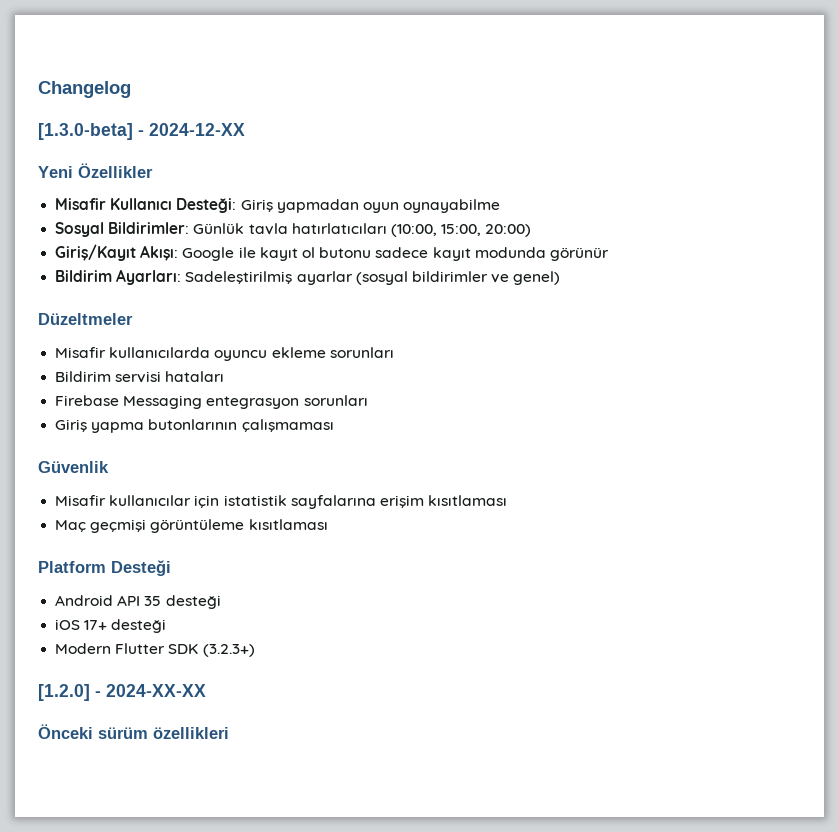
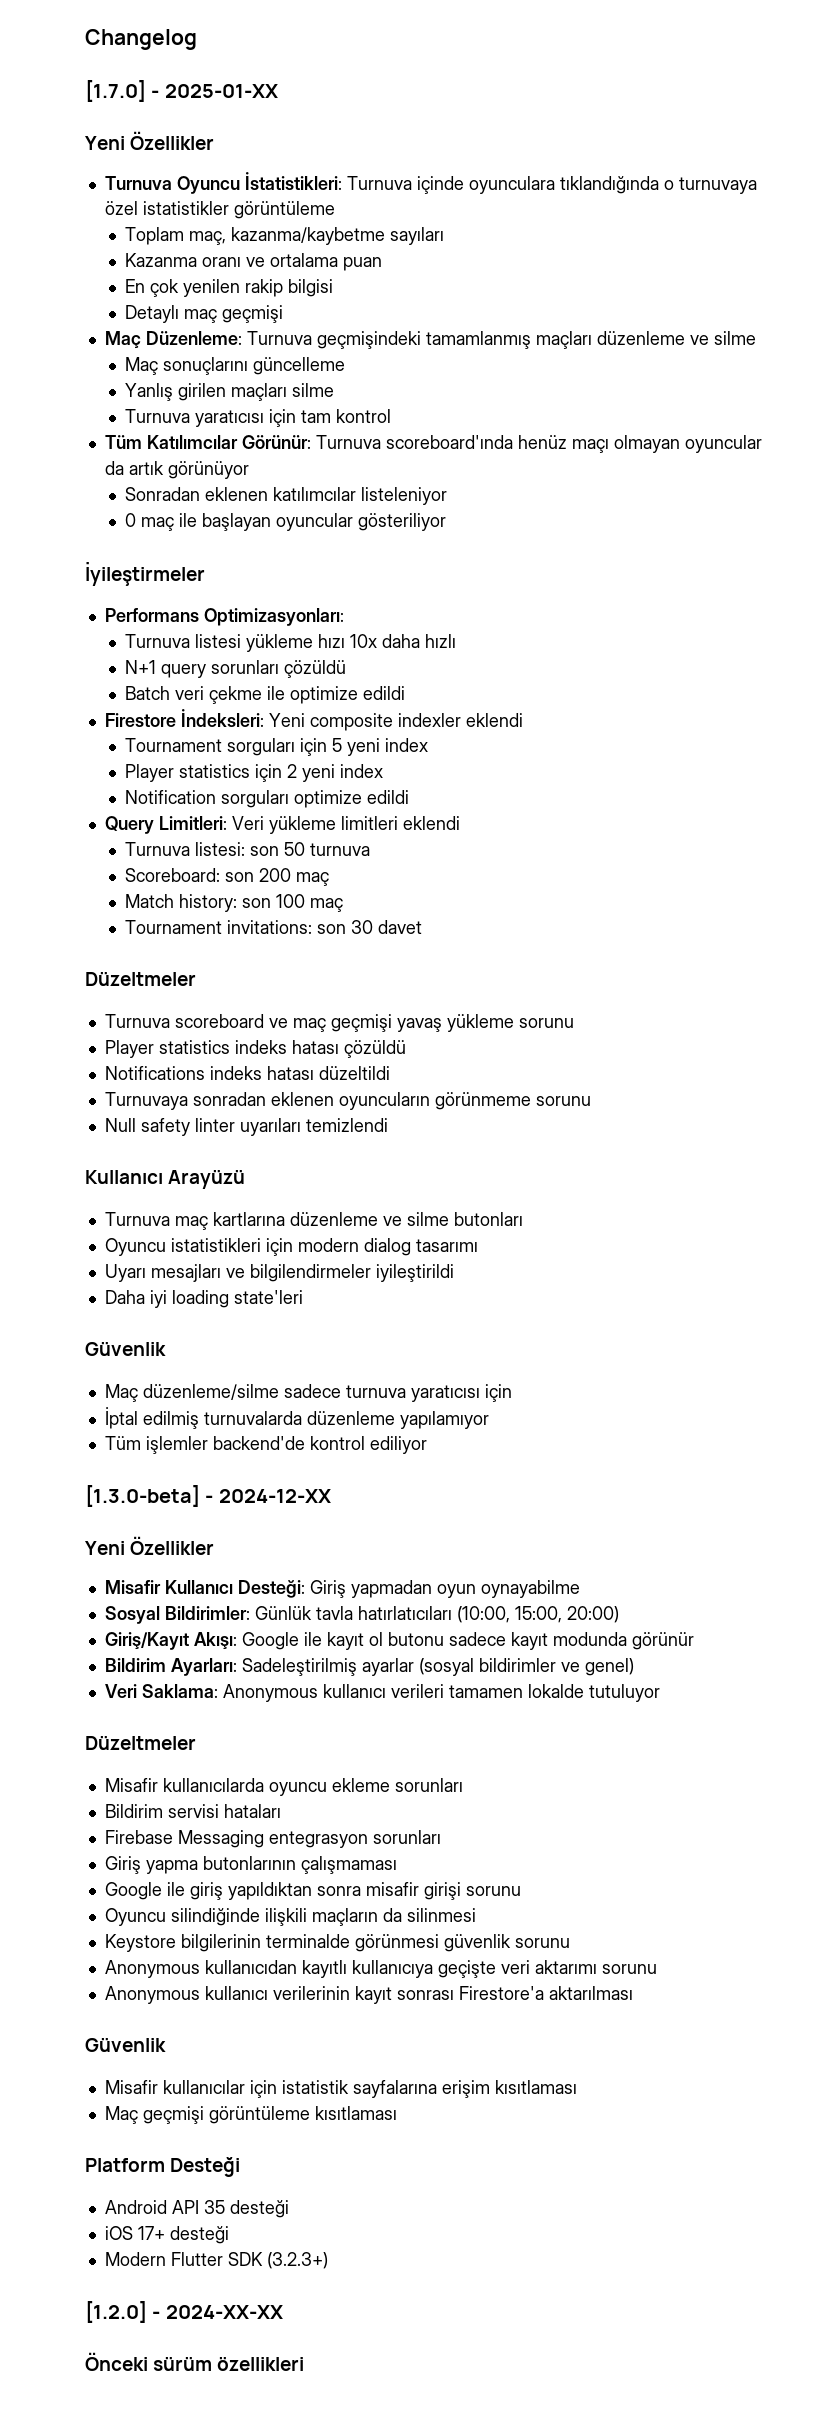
(131, 89) none -> [85,80,278,102] [85,131,215,150] [104,172,757,194] [104,201,335,219] [125,227,445,245] [125,253,383,271] [125,279,334,297] [125,305,284,323] [104,331,756,349] [125,357,346,375] [125,383,335,401] [125,409,392,427] [104,435,762,453] [104,461,249,479] [125,487,448,505] [125,513,447,531] [85,562,205,586] [104,608,344,626] [125,634,457,652] [125,660,347,678] [125,686,406,704] [104,709,523,731] [125,738,429,756] [125,764,384,782] [125,790,410,808] [104,816,460,834] [125,842,371,856] [125,868,330,886] [125,894,344,912] [125,920,423,934] [85,972,196,986] [104,1014,574,1032] [104,1040,406,1058] [104,1066,390,1080] [104,1092,591,1110] [104,1118,388,1136] [85,1170,246,1189] [104,1212,523,1230] [104,1238,478,1256] [104,1264,454,1282] [104,1290,303,1308] [85,1342,166,1356] [104,1384,512,1402] [104,1407,489,1429] [104,1436,427,1454] // [1.7.0] - 2025-01-XX // Yeni Özellikler // Turnuva Oyuncu İstatistikleri: Turnuva içinde oyunculara tıklandığında o turnuvaya özel istatistikler görüntüleme // Toplam maç, kazanma/kaybetme sayıları // Kazanma oranı ve ortalama puan // En çok yenilen rakip bilgisi // Detaylı maç geçmişi // Maç Düzenleme: Turnuva geçmişindeki tamamlanmış maçları düzenleme ve silme // Maç sonuçlarını güncelleme // Yanlış girilen maçları silme // Turnuva yaratıcısı için tam kontrol // Tüm Katılımcılar Görünür: Turnuva scoreboard'ında henüz maçı olmayan oyuncular da artık görünüyor // Sonradan eklenen katılımcılar listeleniyor // 0 maç ile başlayan oyuncular gösteriliyor // İyileştirmeler // Performans Optimizasyonları: // Turnuva listesi yükleme hızı 10x daha hızlı // N+1 query sorunları çözüldü // Batch veri çekme ile optimize edildi // Firestore İndeksleri: Yeni composite indexler eklendi // Tournament sorguları için 5 yeni index // Player statistics için 2 yeni index // Notification sorguları optimize edildi // Query Limitleri: Veri yükleme limitleri eklendi // Turnuva listesi: son 50 turnuva // Scoreboard: son 200 maç // Match history: son 100 maç // Tournament invitations: son 30 davet // Düzeltmeler // Turnuva scoreboard ve maç geçmişi yavaş yükleme sorunu // Player statistics indeks hatası çözüldü // Notifications indeks hatası düzeltildi // Turnuvaya sonradan eklenen oyuncuların görünmeme sorunu // Null safety linter uyarıları temizlendi // Kullanıcı Arayüzü // Turnuva maç kartlarına düzenleme ve silme butonları // Oyuncu istatistikleri için modern dialog tasarımı // Uyarı mesajları ve bilgilendirmeler iyileştirildi // Daha iyi loading state'leri // Güvenlik // Maç düzenleme/silme sadece turnuva yaratıcısı için // İptal edilmiş turnuvalarda düzenleme yapılamıyor // Tüm işlemler backend'de kontrol ediliyor
(561, 278) none -> [104,1684,660,1702] // Veri Saklama: Anonymous kullanıcı verileri tamamen lokalde tutuluyor
(334, 425) none -> [104,1882,521,1900] [104,1908,476,1926] [104,1934,570,1952] [104,1960,657,1978] [104,1986,633,2004] // Google ile giriş yapıldıktan sonra misafir girişi sorunu // Oyuncu silindiğinde ilişkili maçların da silinmesi // Keystore bilgilerinin terminalde görünmesi güvenlik sorunu // Anonymous kullanıcıdan kayıtlı kullanıcıya geçişte veri aktarımı sorunu // Anonymous kullanıcı verilerinin kayıt sonrası Firestore'a aktarılması

